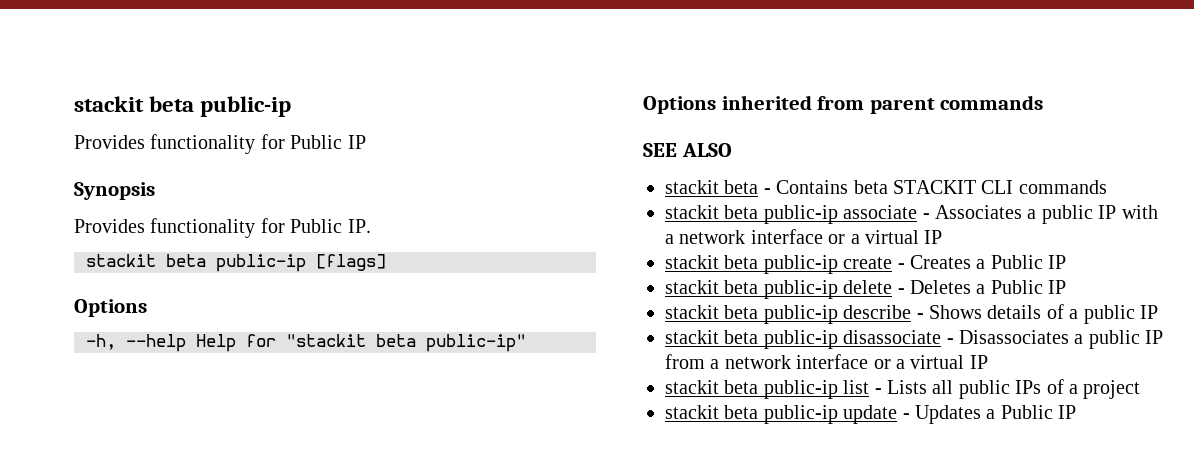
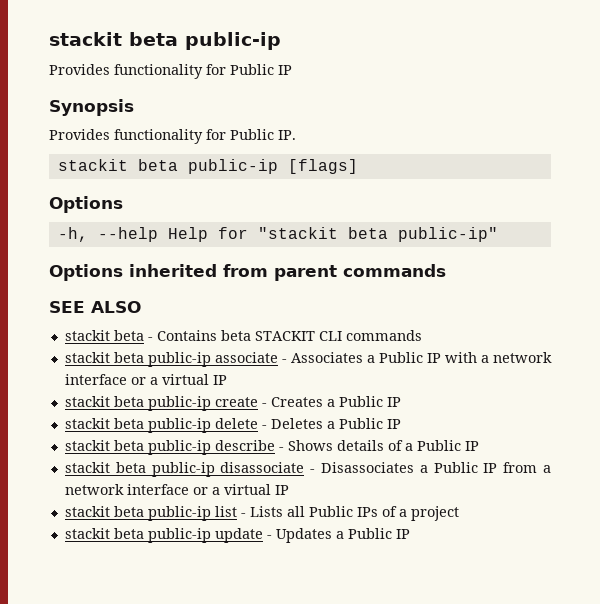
[1041,205,1093,224] public -> [378,352,423,363] Public
[1083,305,1135,324] public -> [416,440,461,451] Public
[1088,330,1140,349] public -> [433,462,478,473] Public
[958,380,1010,399] public -> [308,506,353,517] Public

